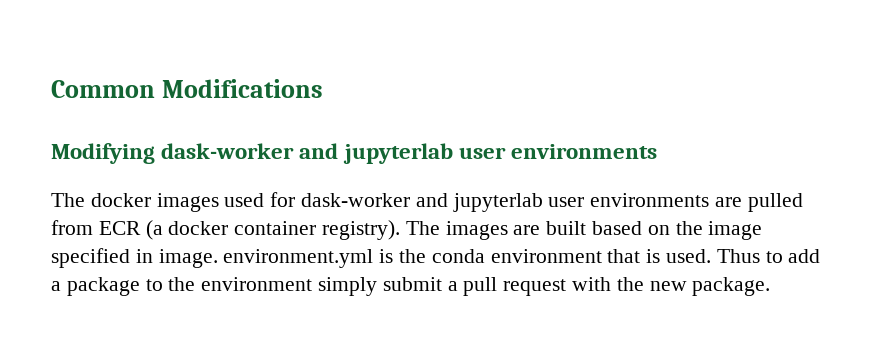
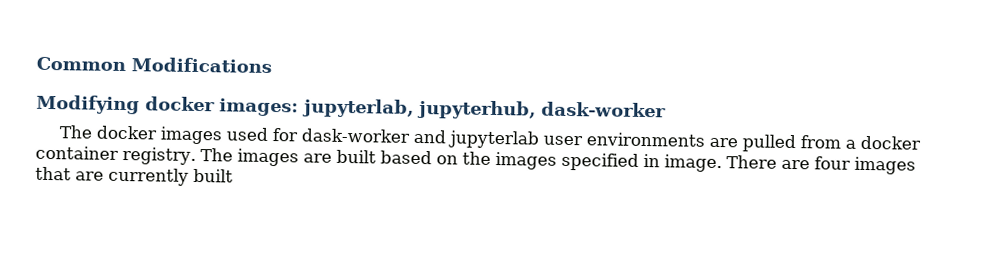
[161,143,658,164] dask-worker and jupyterlab user environments -> [145,96,666,120] docker images: jupyterlab, jupyterhub, dask-worker
[98,220,163,240] ECR (a -> [844,139,856,149] a
[322,220,401,240] registry). -> [122,146,196,165] registry.
[708,221,763,240] image -> [494,151,557,170] images
[223,249,821,268] [51,277,771,296] environment.yml is the conda environment that is used. Thus to add a package to the environment simply submit a pull request with the new package. -> [725,155,916,175] [35,166,233,186] There are four images that are currently built

